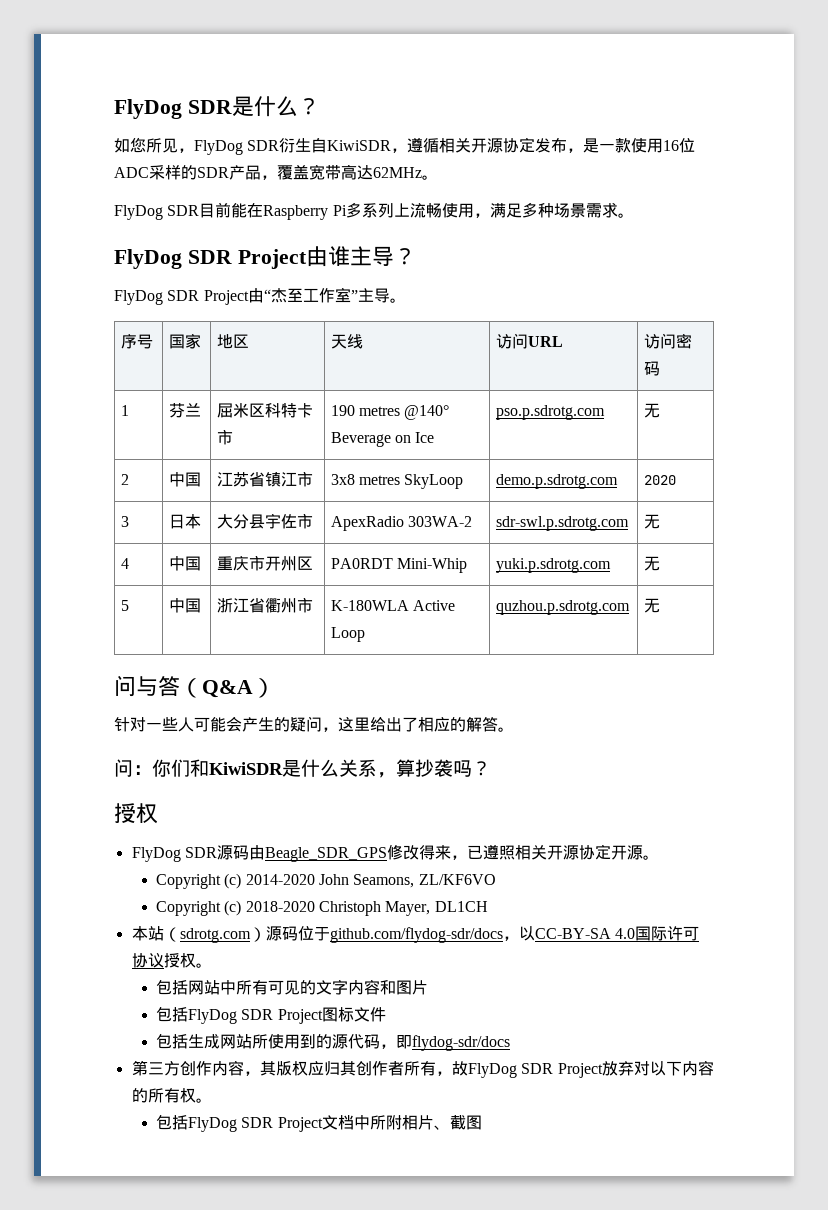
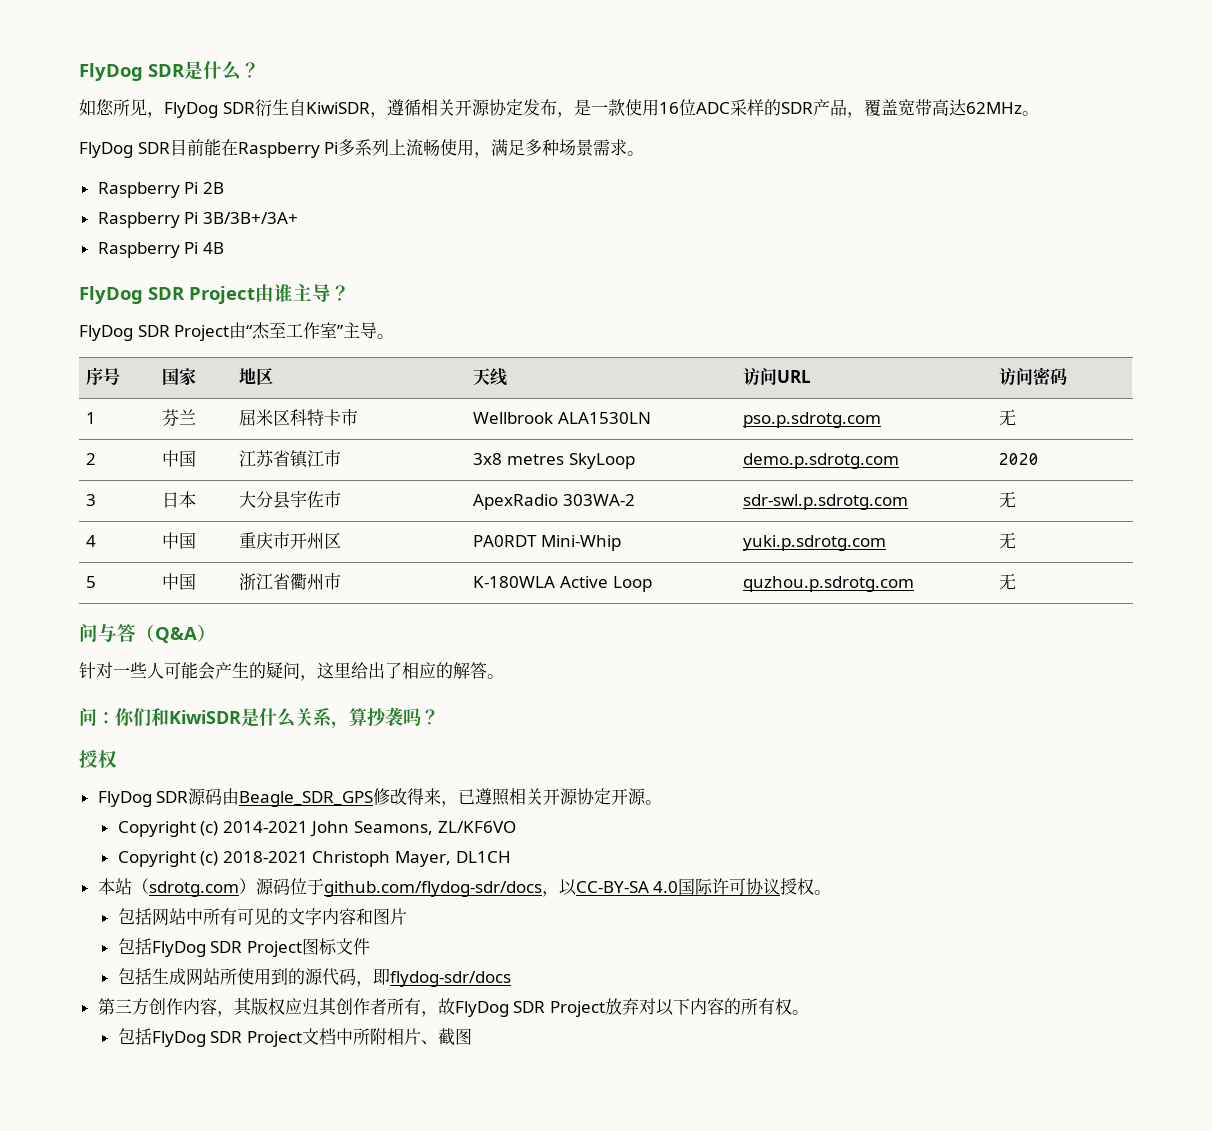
(634, 215) none -> [97,182,224,198] [97,212,298,228] [97,242,224,258] // Raspberry Pi 2B // Raspberry Pi 3B/3B+/3A+ // Raspberry Pi 4B
[330,405,450,420] [330,432,435,447] 190 metres @140° Beverage on Ice -> [473,412,652,424] Wellbrook ALA1530LN
[245,874,315,885] 2014-2020 -> [222,821,308,833] 2014-2021
[245,901,315,912] 2018-2020 -> [222,851,308,863] 2018-2021

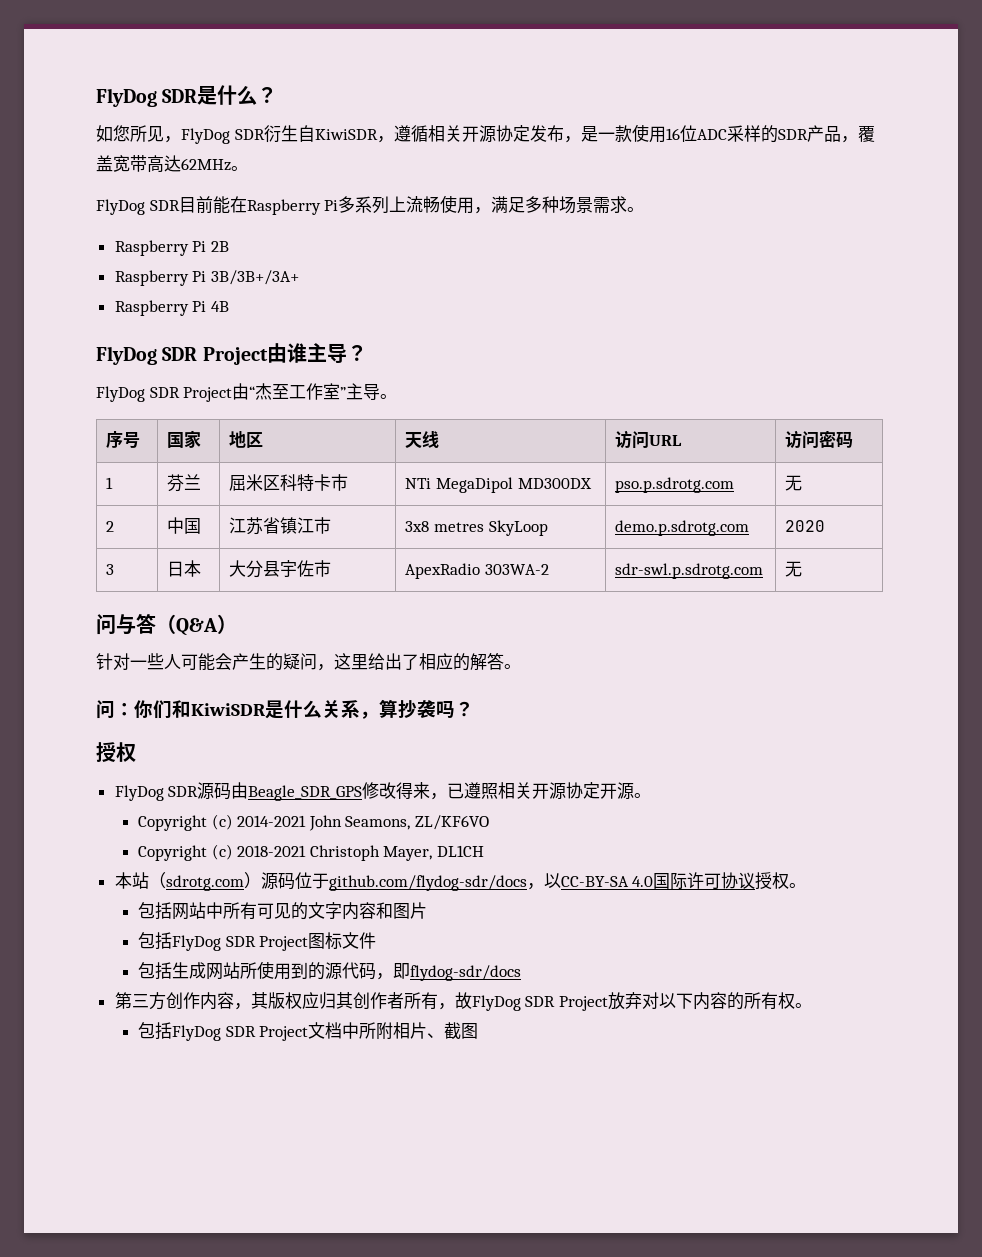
[473,412,652,424] Wellbrook ALA1530LN -> [405,477,592,493] NTi MegaDipol MD300DX
[86,535,97,547] [162,532,197,549] [239,532,342,549] [473,535,622,551] [743,535,887,551] [999,532,1017,549] [86,576,97,588] [162,573,197,590] [239,573,342,591] [473,576,652,592] [743,576,915,592] [999,573,1017,590] // 4 | 中国 | 重庆市开州区 | PA0RDT Mini-Whip | yuki.p.sdrotg.com | 无 // 5 | 中国 | 浙江省衢州市 | K-180WLA Active Loop | quzhou.p.sdrotg.com | 无 -> (803, 569) none

